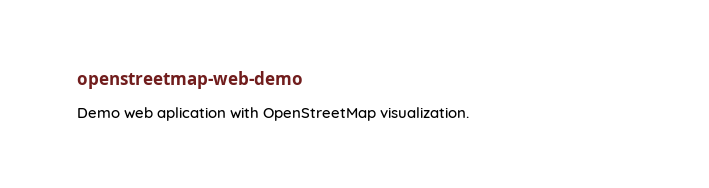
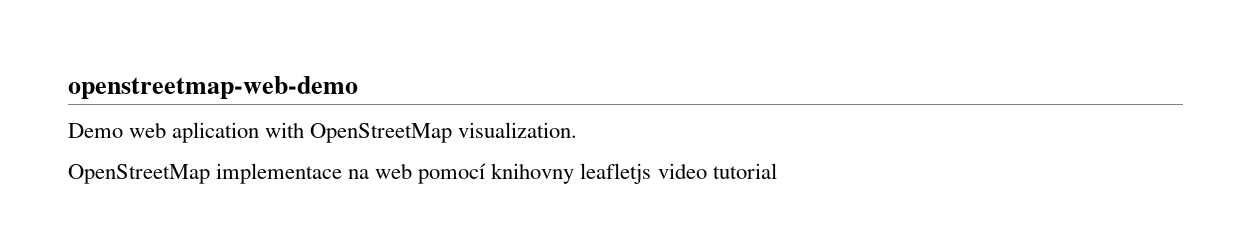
(470, 112) none -> [68,163,777,184] // OpenStreetMap implementace na web pomocí knihovny leafletjs video tutorial

